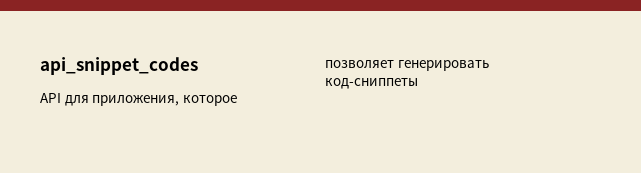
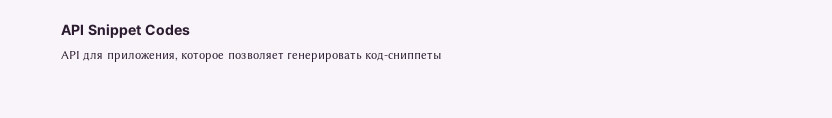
[40,57,198,75] api_snippet_codes -> [61,24,190,38] API Snippet Codes

